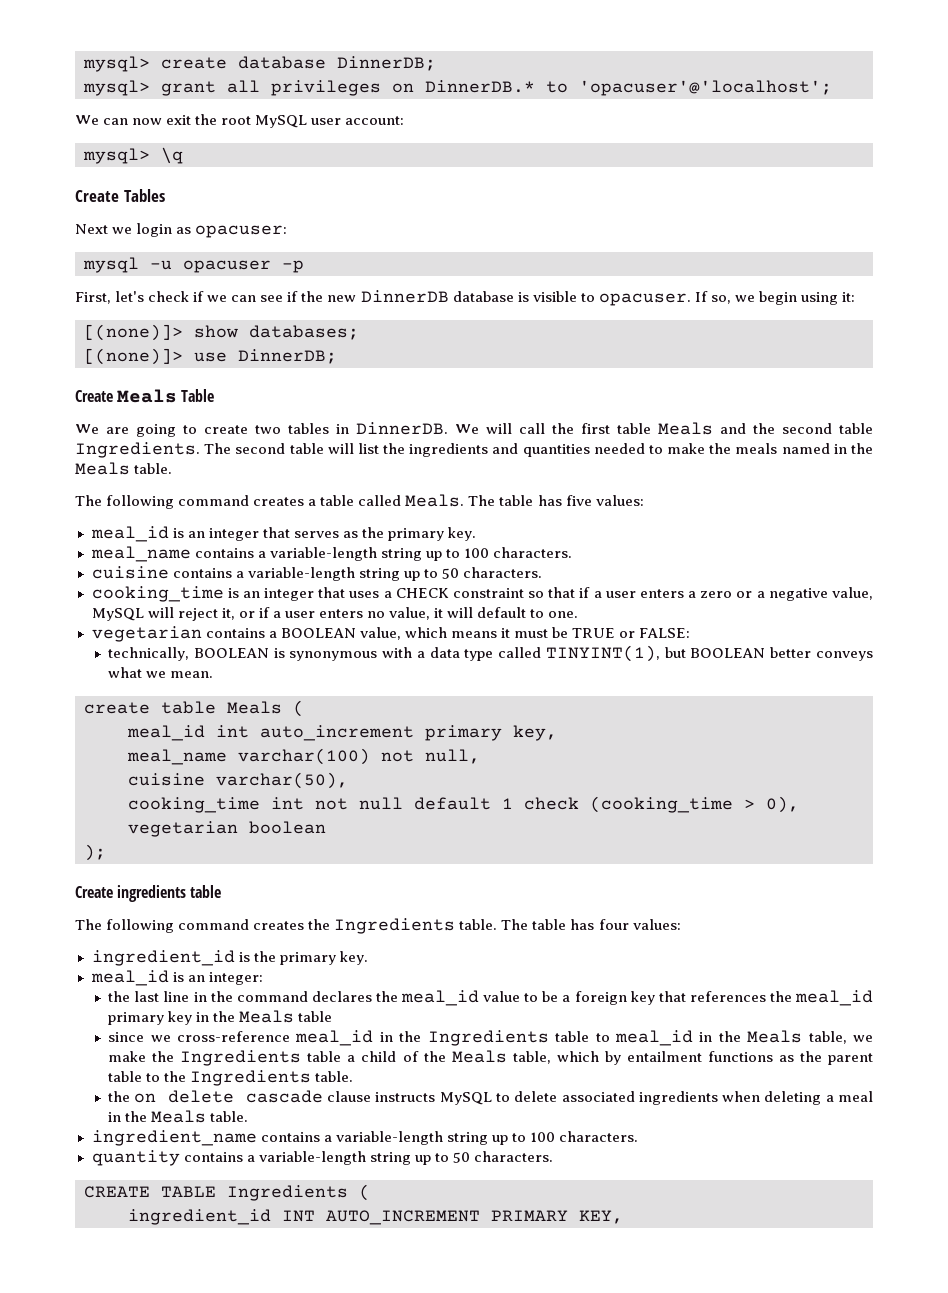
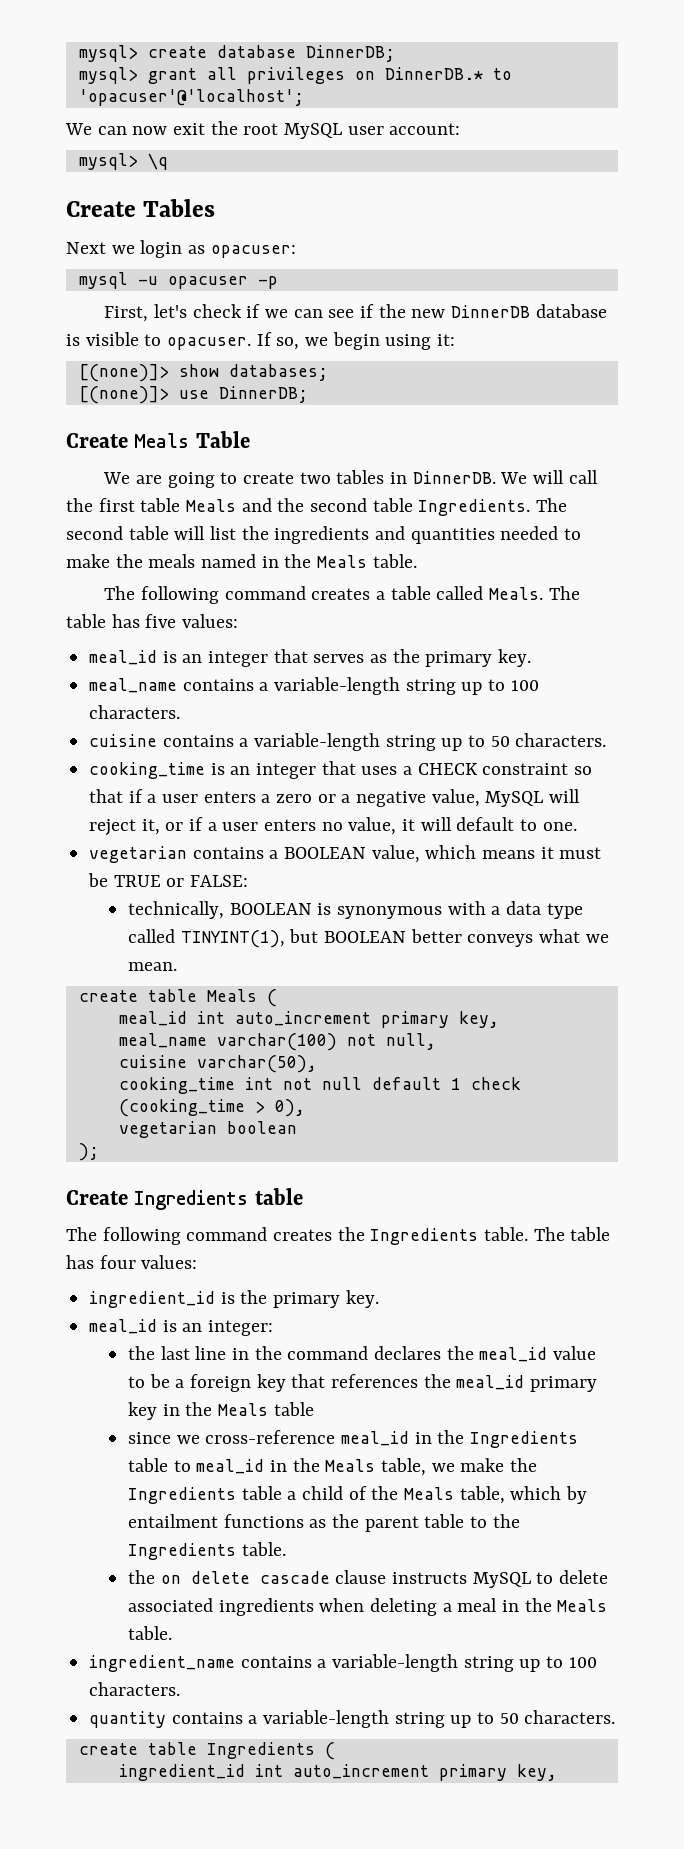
[117,885,187,902] ingredients -> [134,1190,249,1210] Ingredients
[84,1186,216,1198] CREATE TABLE -> [78,1742,197,1755] create table
[282,1210,623,1225] INT AUTO_INCREMENT PRIMARY KEY, -> [254,1764,557,1781] int auto_increment primary key,

